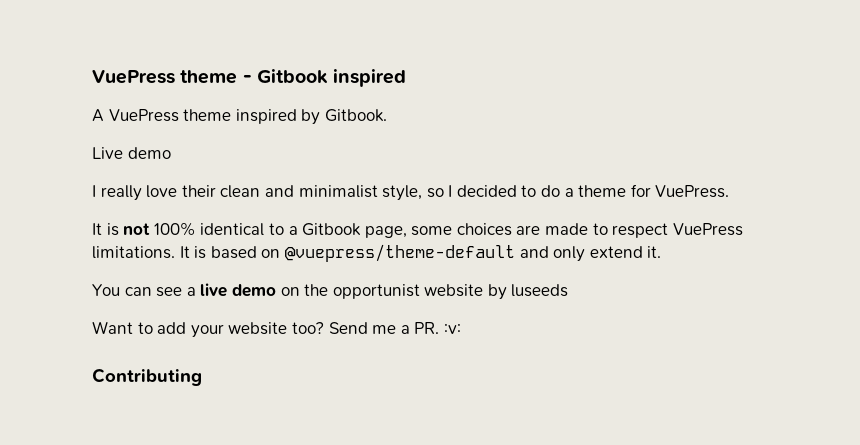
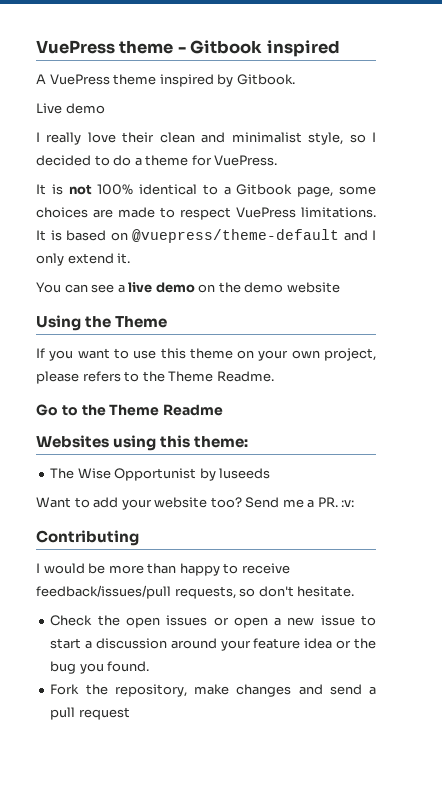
(549, 252) none -> [372,230,376,240] I
[332,284,484,299] opportunist website -> [244,282,340,293] [36,315,168,331] [36,348,377,361] [36,371,274,384] [36,404,224,416] [36,435,249,451] [50,468,197,481] demo website // Using the Theme // If you want to use this theme on your own project, please refers to the Theme Readme. // Go to the Theme Readme // Websites using this theme: // The Wise Opportunist
(202, 377) none -> [36,563,290,576] [36,585,355,599] [50,615,377,628] [50,638,376,651] [50,661,150,674] [50,684,376,697] [50,707,130,720] // I would be more than happy to receive feedback/issues/pull requests, so don't hesitate. // Check the open issues or open a new issue to start a discussion around your feature idea or the bug you found. // Fork the repository, make changes and send a pull request

